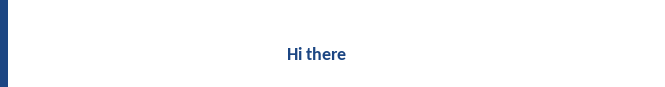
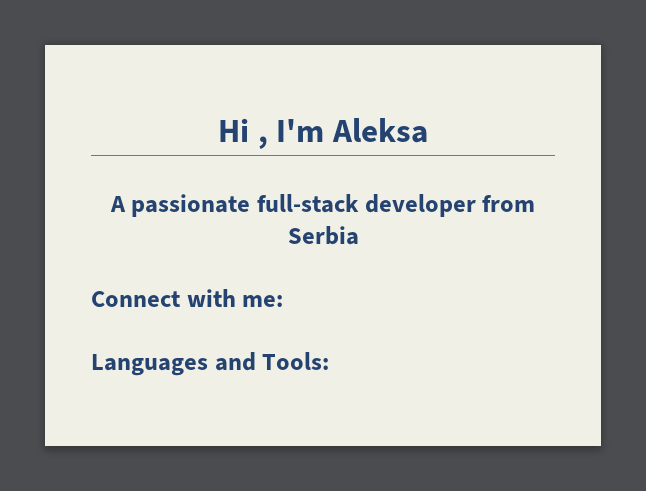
[306,47,347,60] there -> [257,118,429,149] [109,194,536,217] [287,226,359,245] [91,289,284,307] [91,352,330,376] , I'm Aleksa // A passionate full-stack developer from Serbia // Connect with me: // Languages and Tools:

